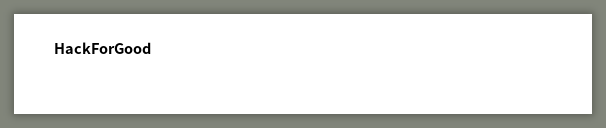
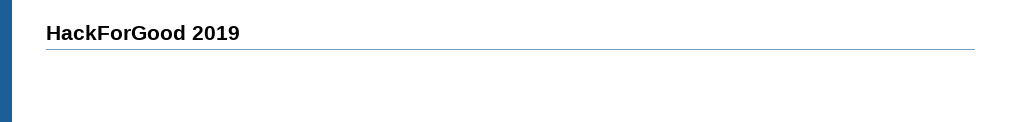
(151, 48) none -> [192,26,240,40] 2019

